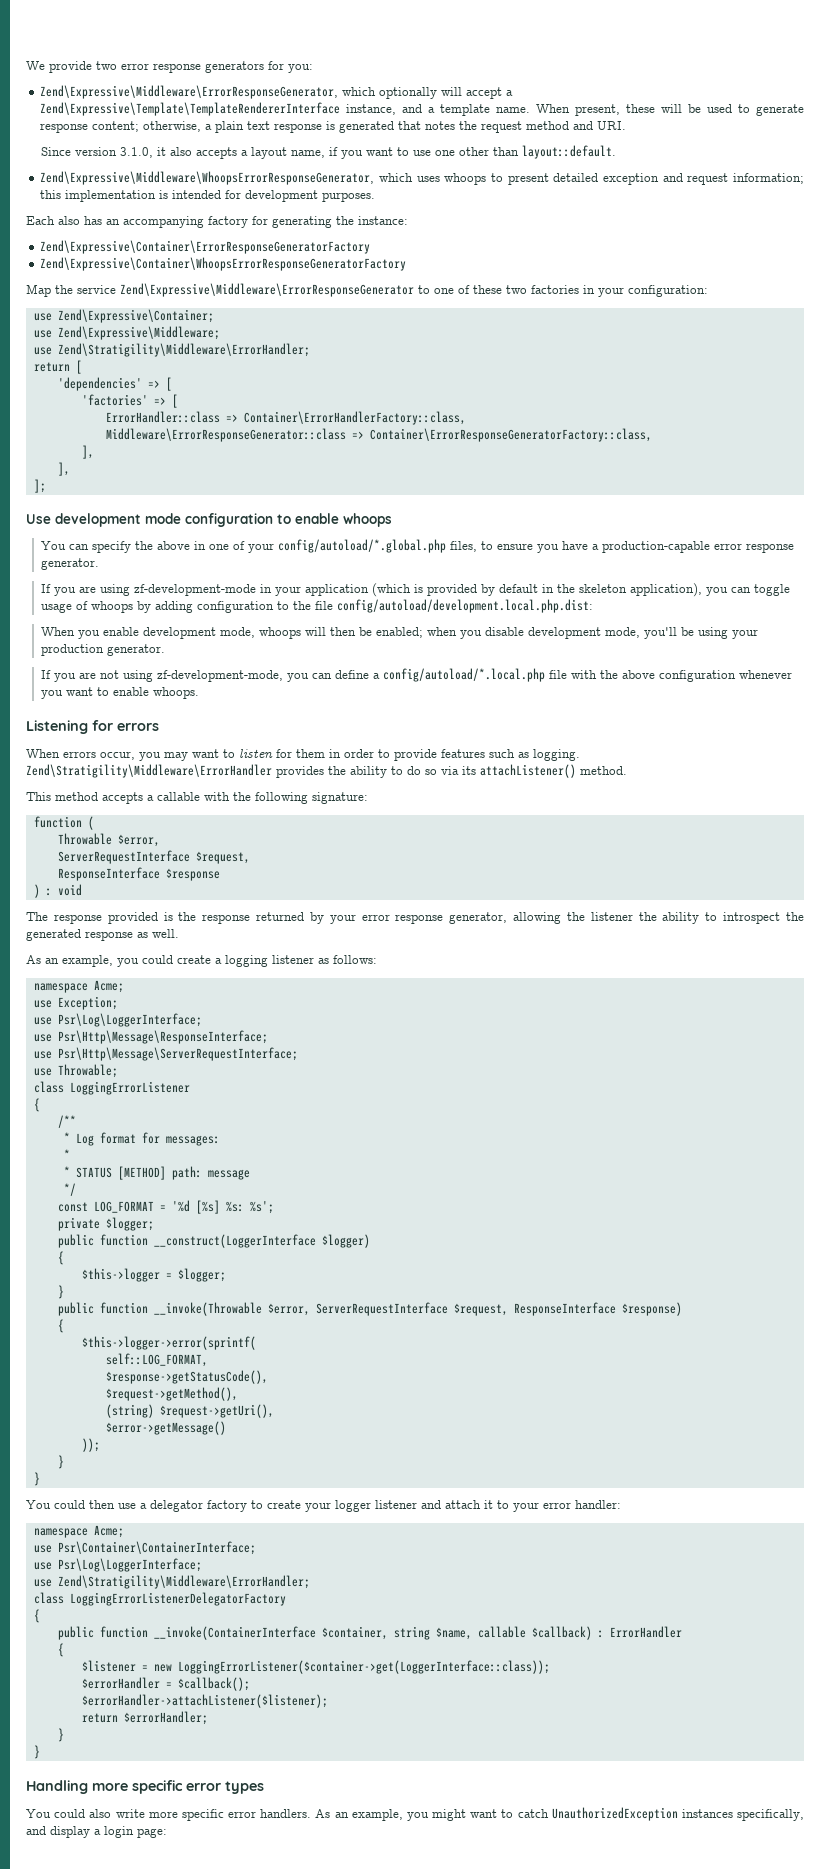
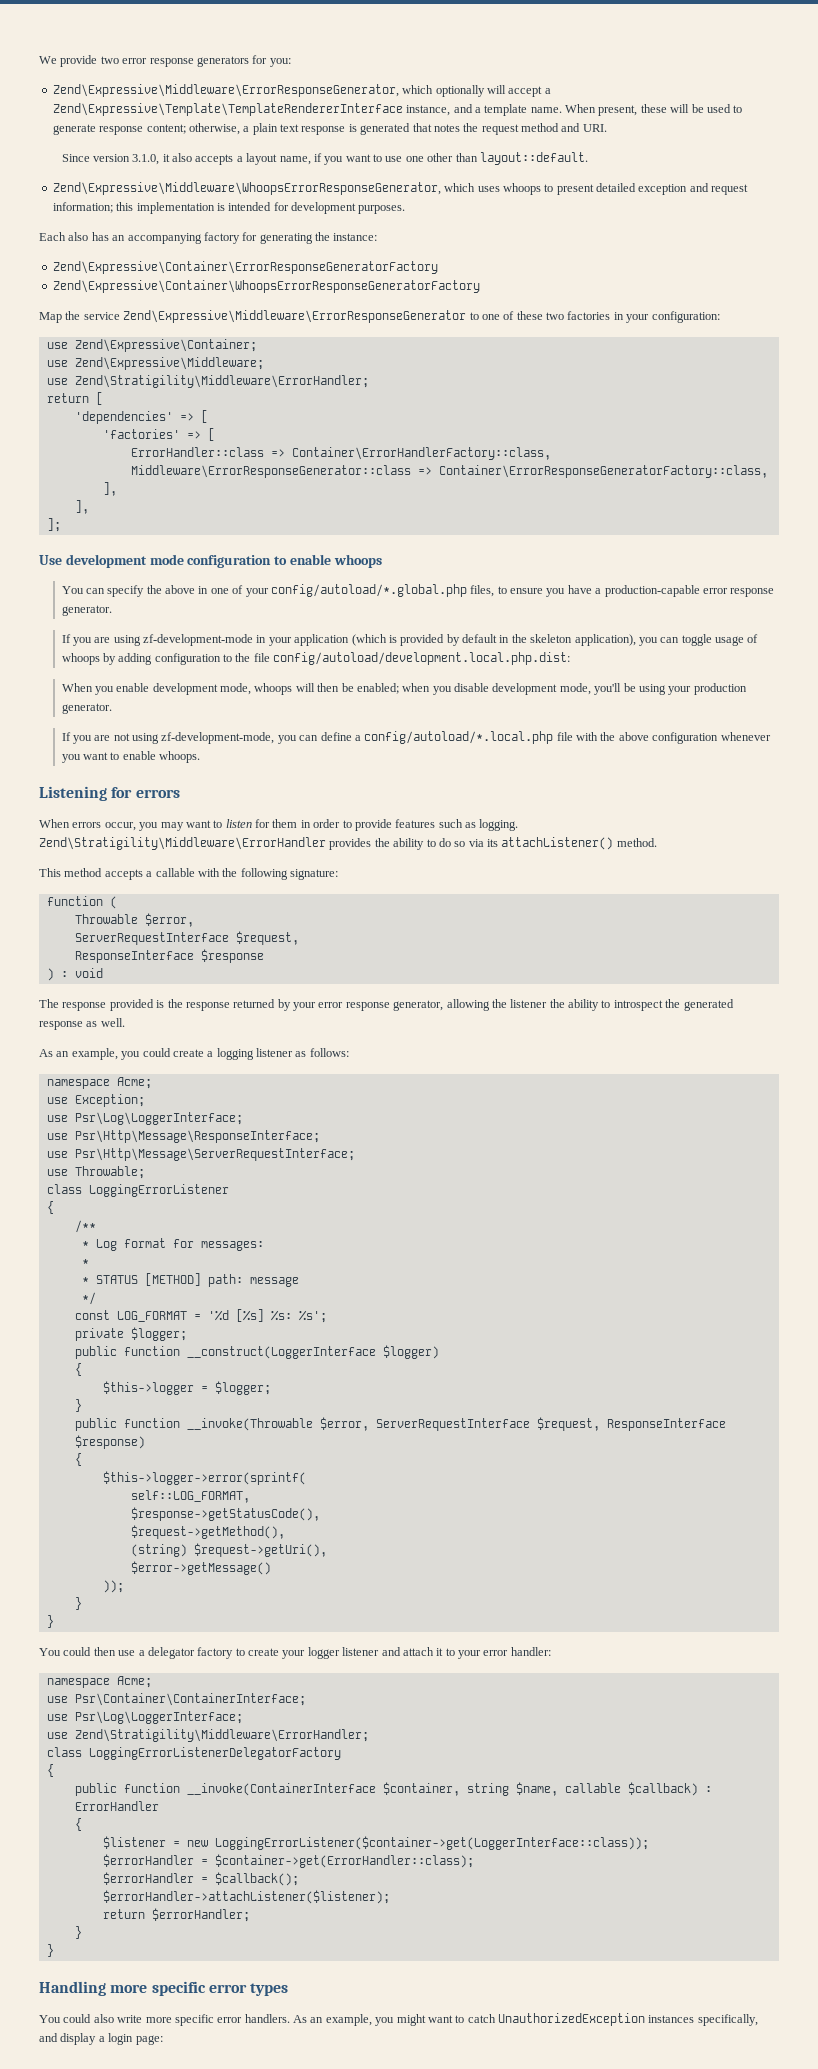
(550, 1667) none -> [102,1854,474,1868] // $errorHandler = $container->get(ErrorHandler::class);

